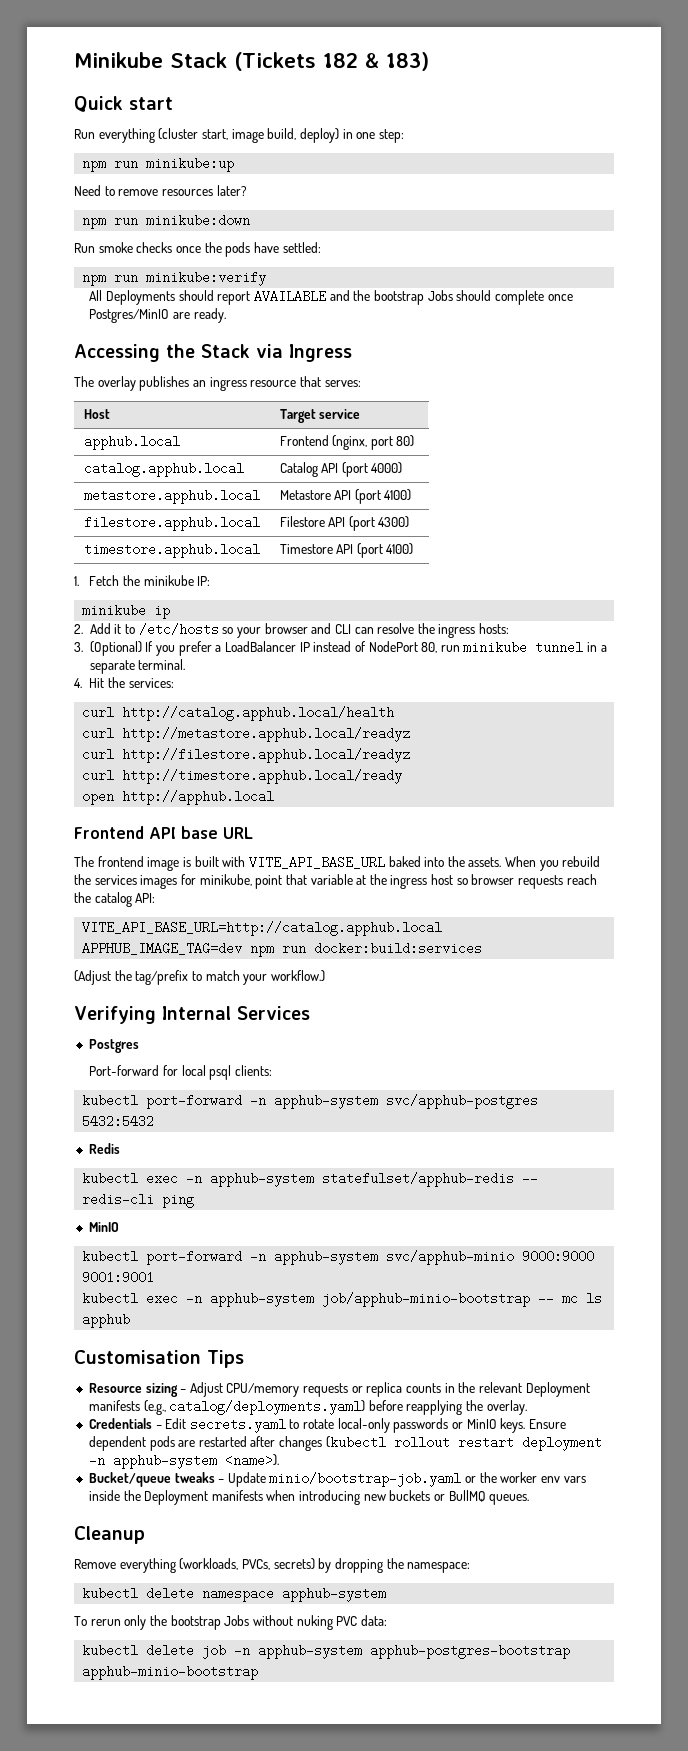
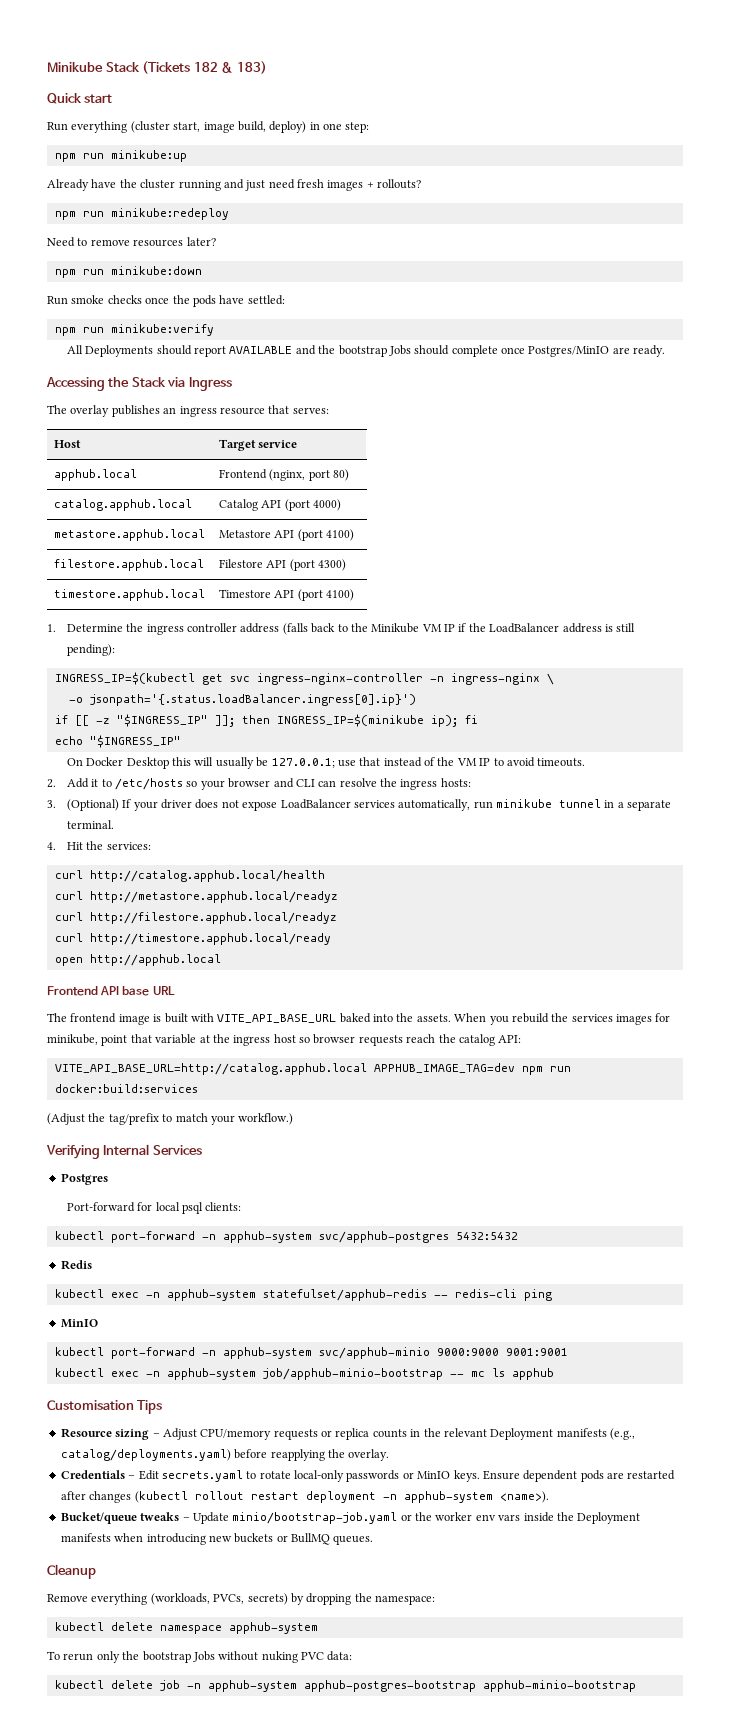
(235, 164) none -> [47,179,422,191] [54,208,229,220] // Already have the cluster running and just need fresh images + rollouts? // npm run minikube:redeploy
[89,575,211,586] [82,604,171,619] Fetch the minikube IP: // minikube ip -> [66,623,636,635] [66,644,115,656] [54,672,554,685] [68,694,416,706] [54,714,478,727] [54,735,181,748] [66,757,586,769] Determine the ingress controller address (falls back to the Minikube VM IP if the LoadBalancer address is still pending): // INGRESS_IP=$(kubectl get svc ingress-nginx-controller -n ingress-nginx \ // -o jsonpath='{.status.loadBalancer.ingress[0].ip}') // if [[ -z "$INGRESS_IP" ]]; then INGRESS_IP=$(minikube ip); fi // echo "$INGRESS_IP" // On Docker Desktop this will usually be 127.0.0.1; use that instead of the VM IP to avoid timeouts.
[156,641,438,656] you prefer a LoadBalancer IP instead of NodePort 80, -> [133,799,471,811] your driver does not expose LoadBalancer services automatically,

